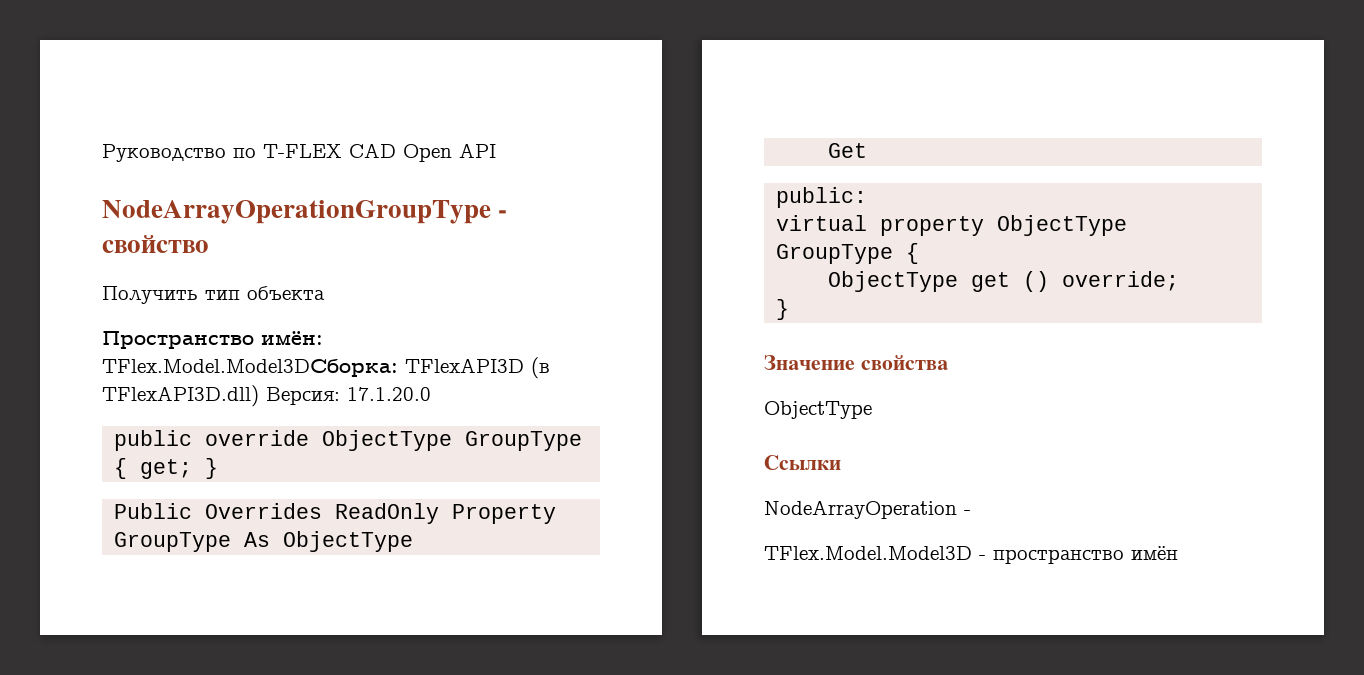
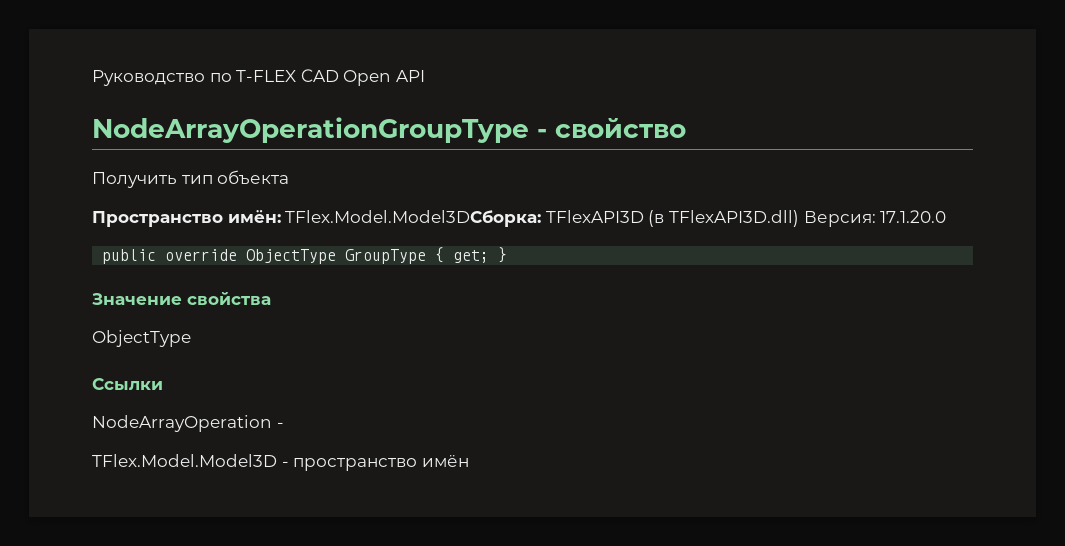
[114,503,557,524] [114,531,414,552] [828,143,868,158] [776,187,868,208] [776,215,1128,236] [776,243,920,264] [828,271,1180,292] [776,299,790,320] // Public Overrides ReadOnly Property GroupType As ObjectType // Get // public: // virtual property ObjectType GroupType { // ObjectType get () override; // } -> (508, 255) none

